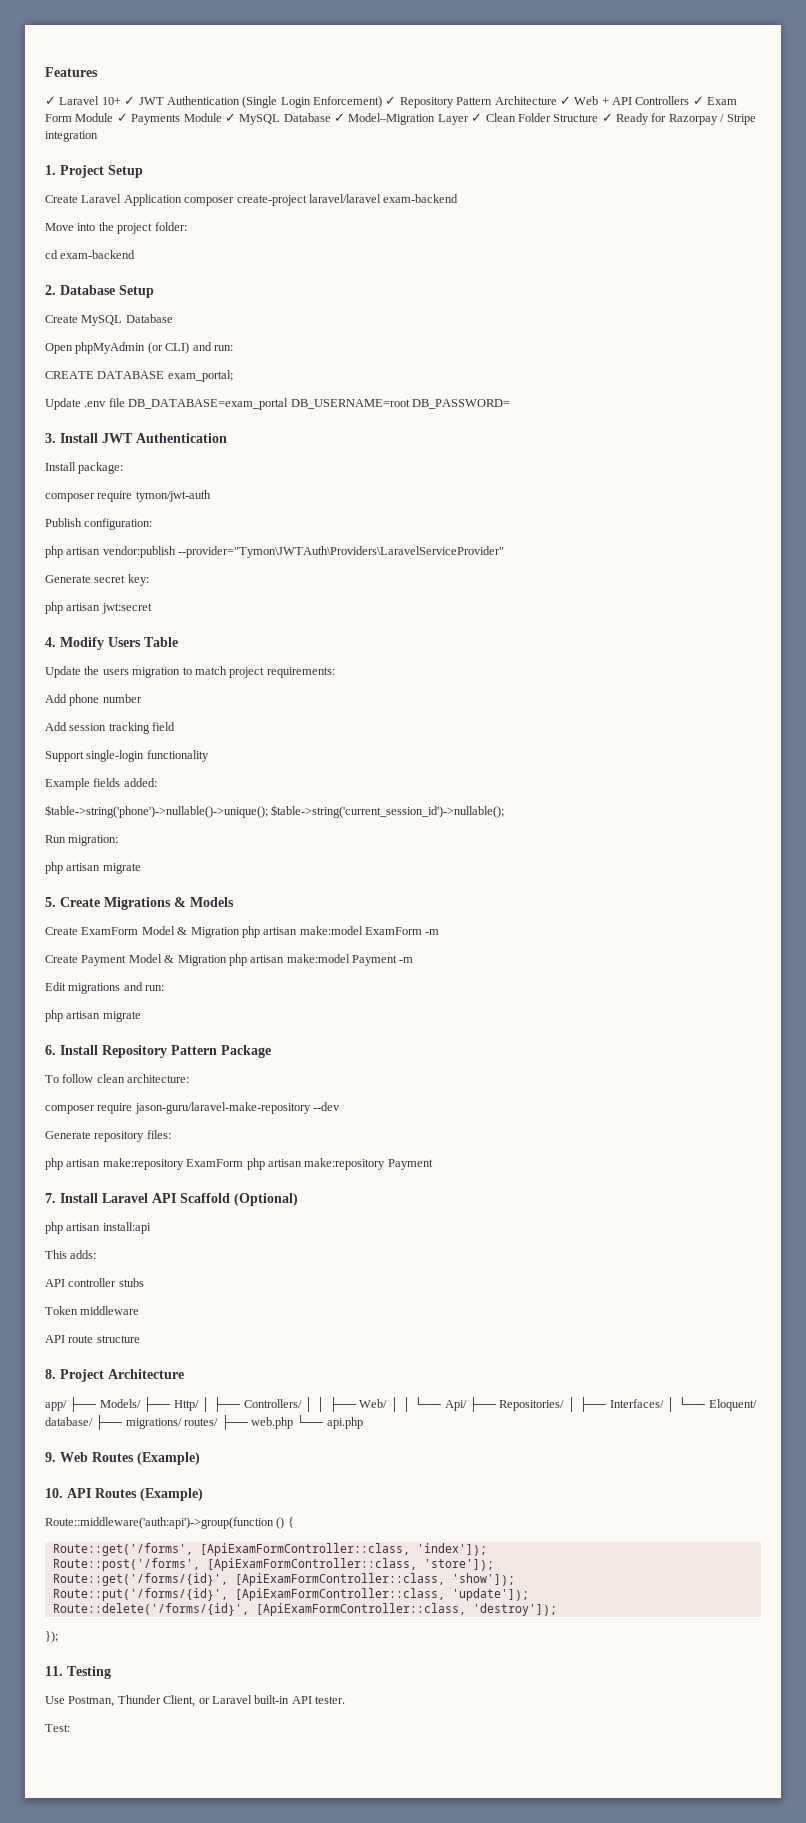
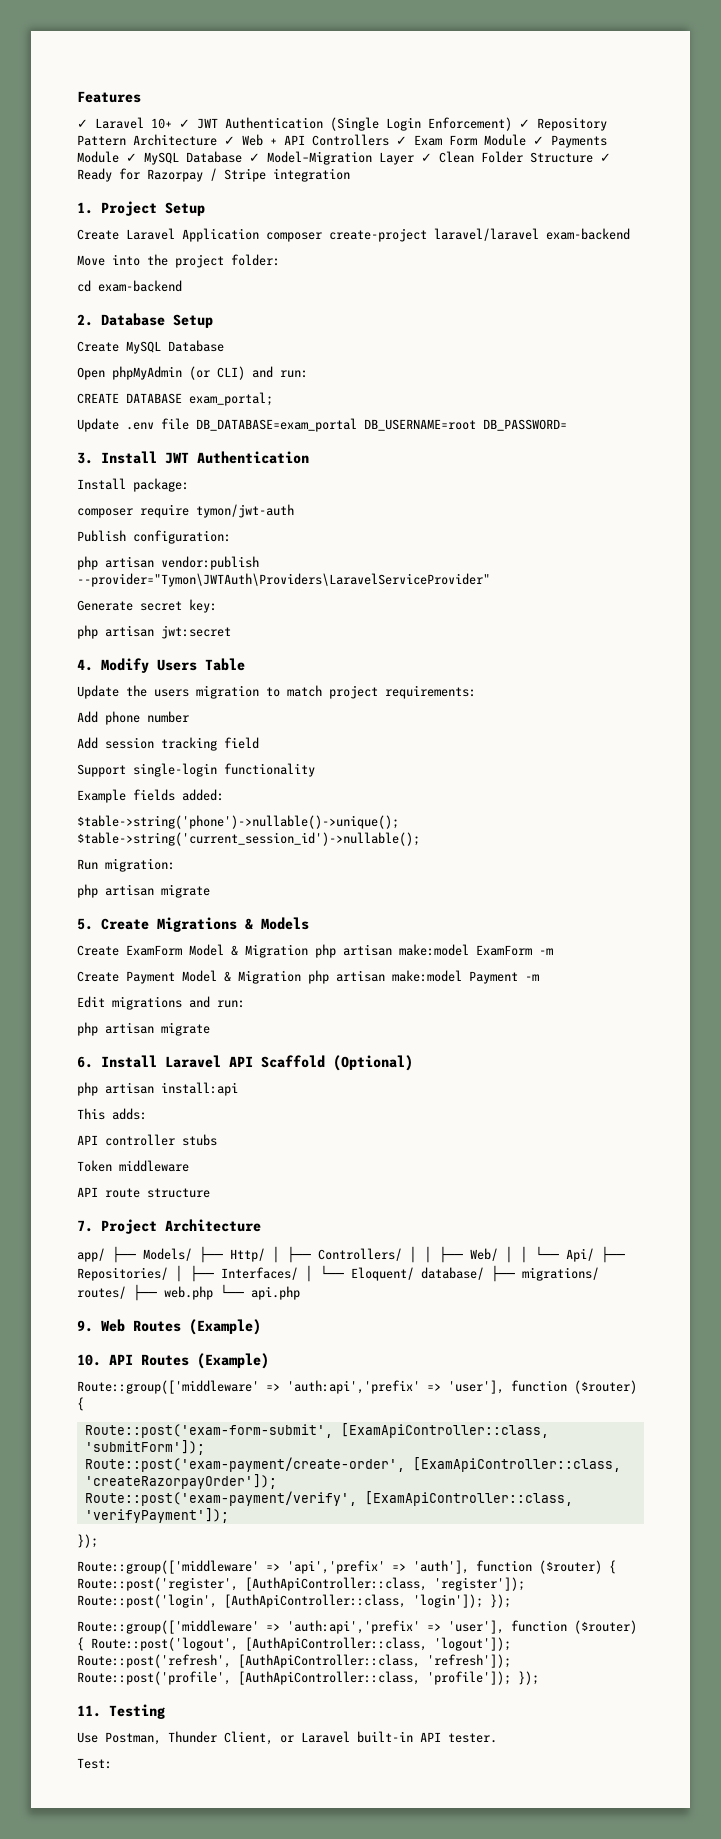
[102,1045,271,1058] [45,1074,190,1083] [45,1102,341,1114] [45,1130,171,1142] [45,1158,433,1170] [45,1193,98,1203] Repository Pattern Package // To follow clean architecture: // composer require jason-guru/laravel-make-repository --dev // Generate repository files: // php artisan make:repository ExamForm php artisan make:repository Payment // 7. Install -> (157, 1061) none
[45,1369,56,1379] 8. -> [77,1220,93,1232] 7.
[45,1517,294,1529] [52,1543,487,1556] [52,1558,494,1571] [52,1573,515,1586] [52,1588,529,1601] [52,1603,557,1616] Route::middleware('auth:api')->group(function () { // Route::get('/forms', [ApiExamFormController::class, 'index']); // Route::post('/forms', [ApiExamFormController::class, 'store']); // Route::get('/forms/{id}', [ApiExamFormController::class, 'show']); // Route::put('/forms/{id}', [ApiExamFormController::class, 'update']); // Route::delete('/forms/{id}', [ApiExamFormController::class, 'destroy']); // -> [77,1380,637,1394] [77,1397,84,1411] [84,1423,549,1438] [84,1440,205,1455] [84,1457,621,1472] [84,1474,277,1489] [84,1491,573,1506] [84,1508,229,1523] [77,1534,98,1548] [77,1560,616,1574] [77,1577,525,1591] [77,1594,511,1608] [77,1620,637,1634] [77,1637,511,1651] [77,1654,511,1668] [77,1671,511,1685] Route::group(['middleware' => 'auth:api','prefix' => 'user'], function ($router) { // Route::post('exam-form-submit', [ExamApiController::class, 'submitForm']); // Route::post('exam-payment/create-order', [ExamApiController::class, 'createRazorpayOrder']); // Route::post('exam-payment/verify', [ExamApiController::class, 'verifyPayment']); // }); // Route::group(['middleware' => 'api','prefix' => 'auth'], function ($router) { Route::post('register', [AuthApiController::class, 'register']); Route::post('login', [AuthApiController::class, 'login']); }); // Route::group(['middleware' => 'auth:api','prefix' => 'user'], function ($router) { Route::post('logout', [AuthApiController::class, 'logout']); Route::post('refresh', [AuthApiController::class, 'refresh']); Route::post('profile', [AuthApiController::class, 'profile']);

